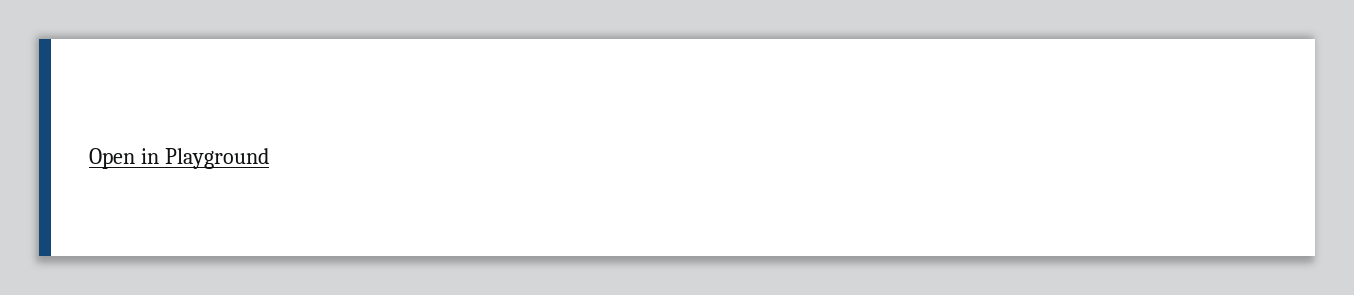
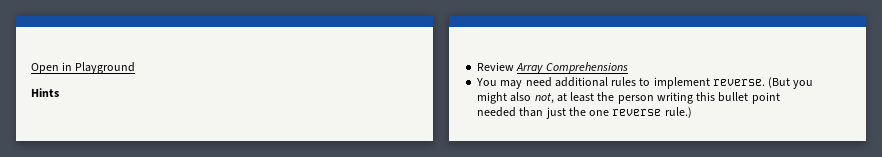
(269, 158) none -> [31,88,59,97] [477,62,628,74] [476,77,814,89] [477,92,780,104] [477,107,692,119] // Hints // Review Array Comprehensions // You may need additional rules to implement reverse. (But you might also not, at least the person writing this bullet point needed than just the one reverse rule.)

